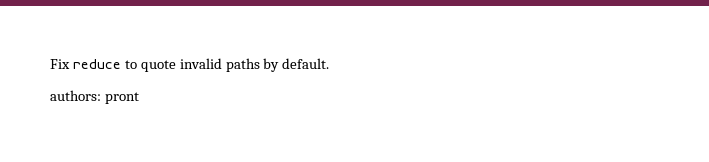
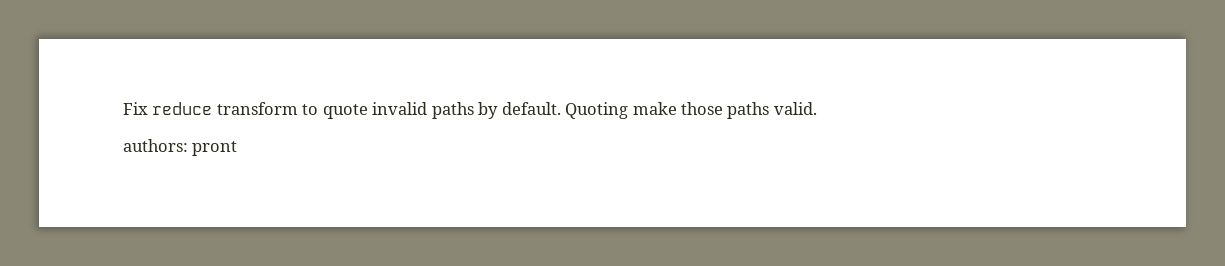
(121, 64) none -> [216,102,298,115] transform
(330, 63) none -> [565,102,817,119] Quoting make those paths valid.

